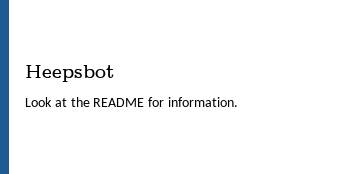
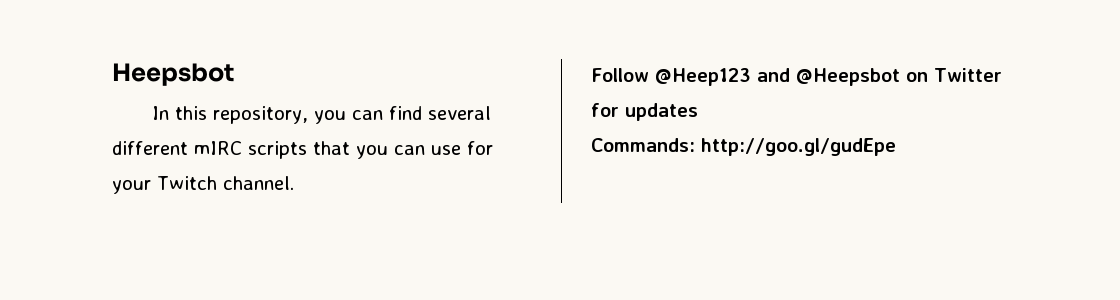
[25,97,238,107] Look at the README for information. -> [151,106,491,124] [112,141,493,159] [112,176,294,194] [591,68,1002,86] [591,103,698,121] [591,138,896,156] In this repository, you can find several different mIRC scripts that you can use for your Twitch channel. // Follow @Heep123 and @Heepsbot on Twitter for updates // Commands: http://goo.gl/gudEpe

